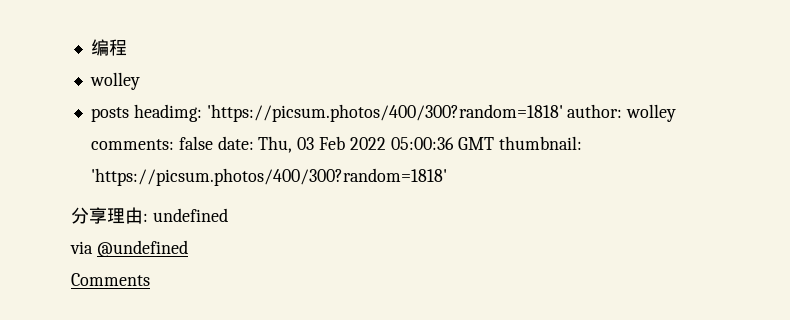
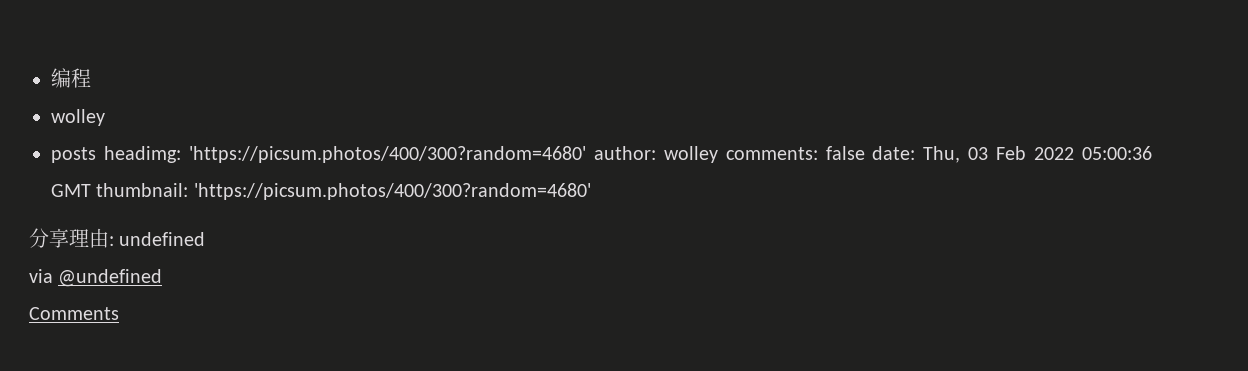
[206,104,563,122] 'https://picsum.photos/400/300?random=1818' -> [188,146,586,163] 'https://picsum.photos/400/300?random=4680'
[90,168,447,186] 'https://picsum.photos/400/300?random=1818' -> [193,183,591,200] 'https://picsum.photos/400/300?random=4680'

